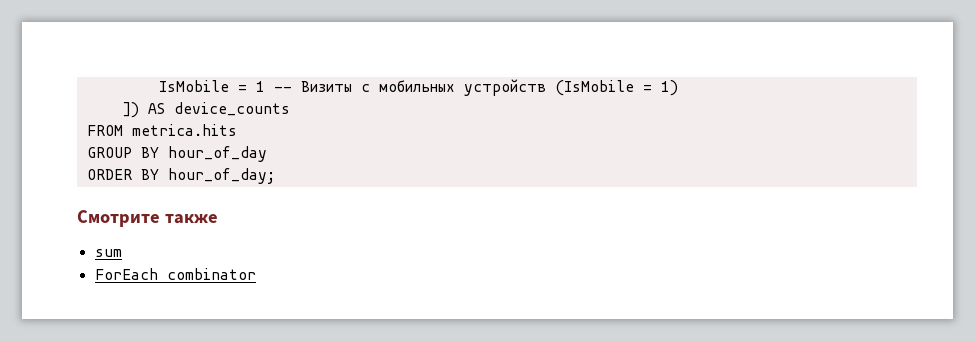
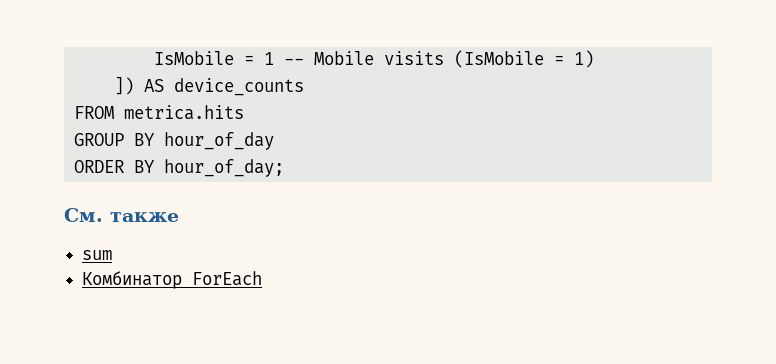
[300,79,546,96] Визиты с мобильных устройств -> [313,51,444,65] Mobile visits
[77,210,160,227] Смотрите -> [64,208,103,222] См.
[94,268,256,280] ForEach combinator -> [82,271,263,289] Комбинатор ForEach

